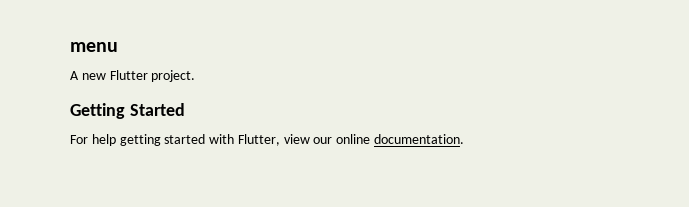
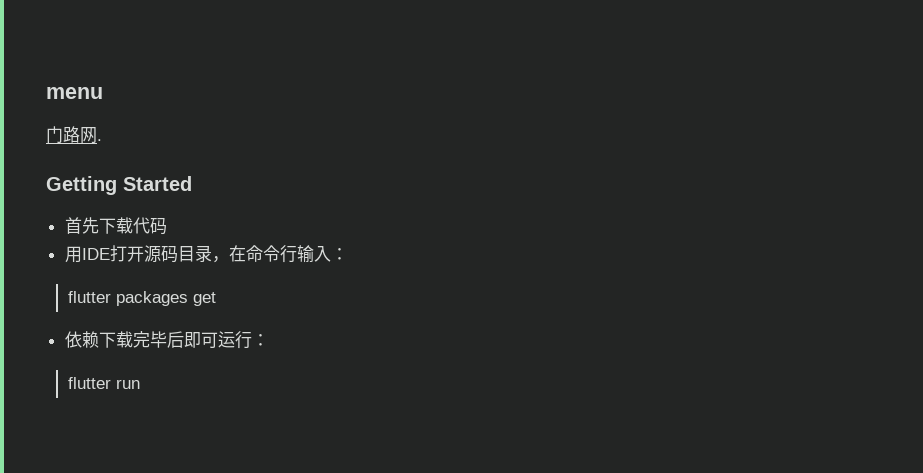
[70,70,196,82] [70,103,185,119] [70,134,465,146] A new Flutter project. // Getting Started // For help getting started with Flutter, view our online documentation. -> [46,126,102,144] [46,176,192,195] [64,217,167,235] [64,245,348,263] [67,291,216,306] [64,331,269,349] [67,377,140,389] 门路网. // Getting Started // 首先下载代码 // 用IDE打开源码目录，在命令行输入： // flutter packages get // 依赖下载完毕后即可运行： // flutter run

